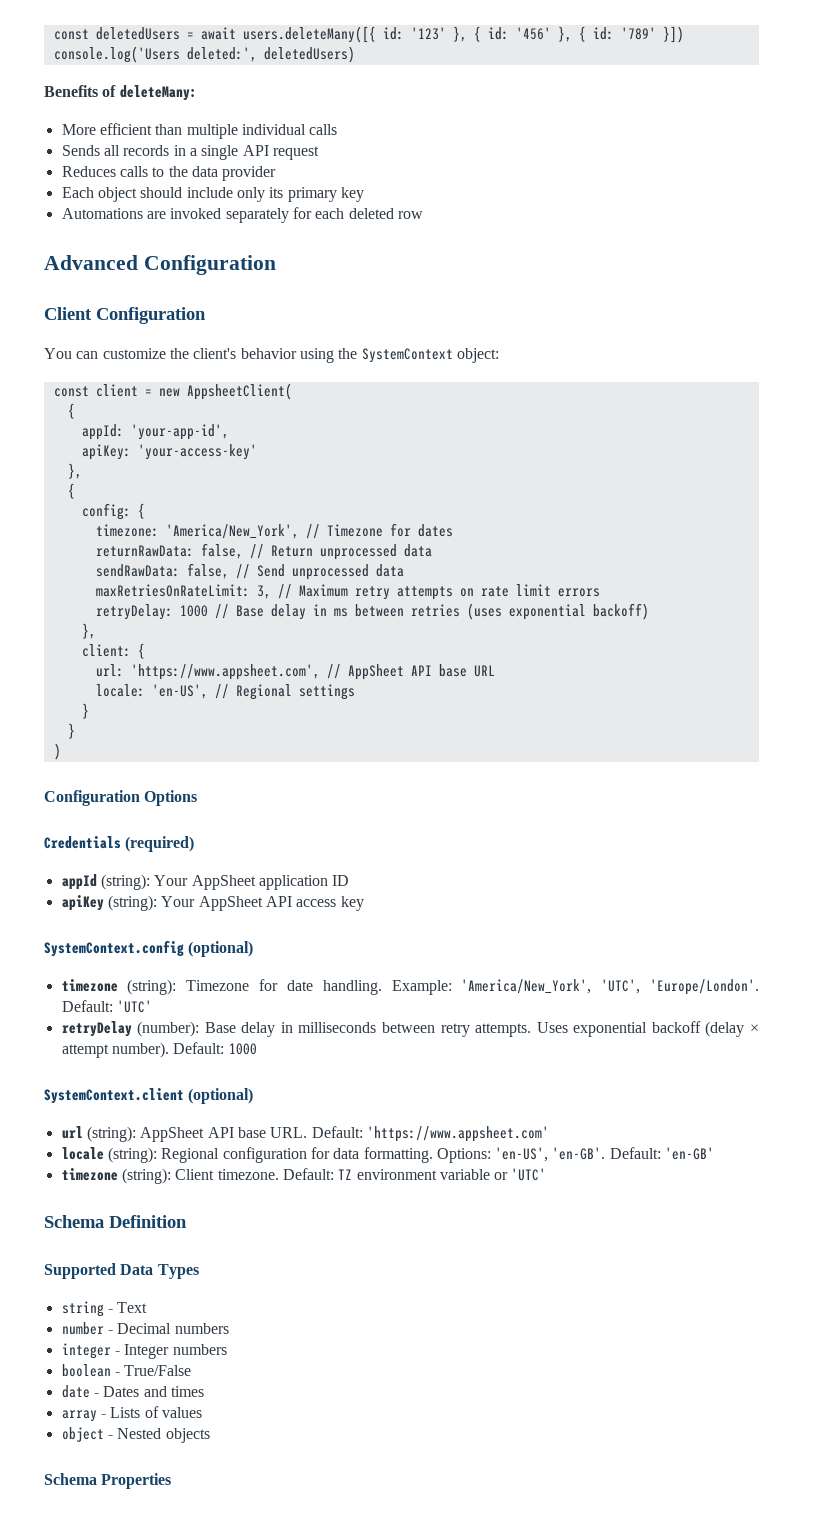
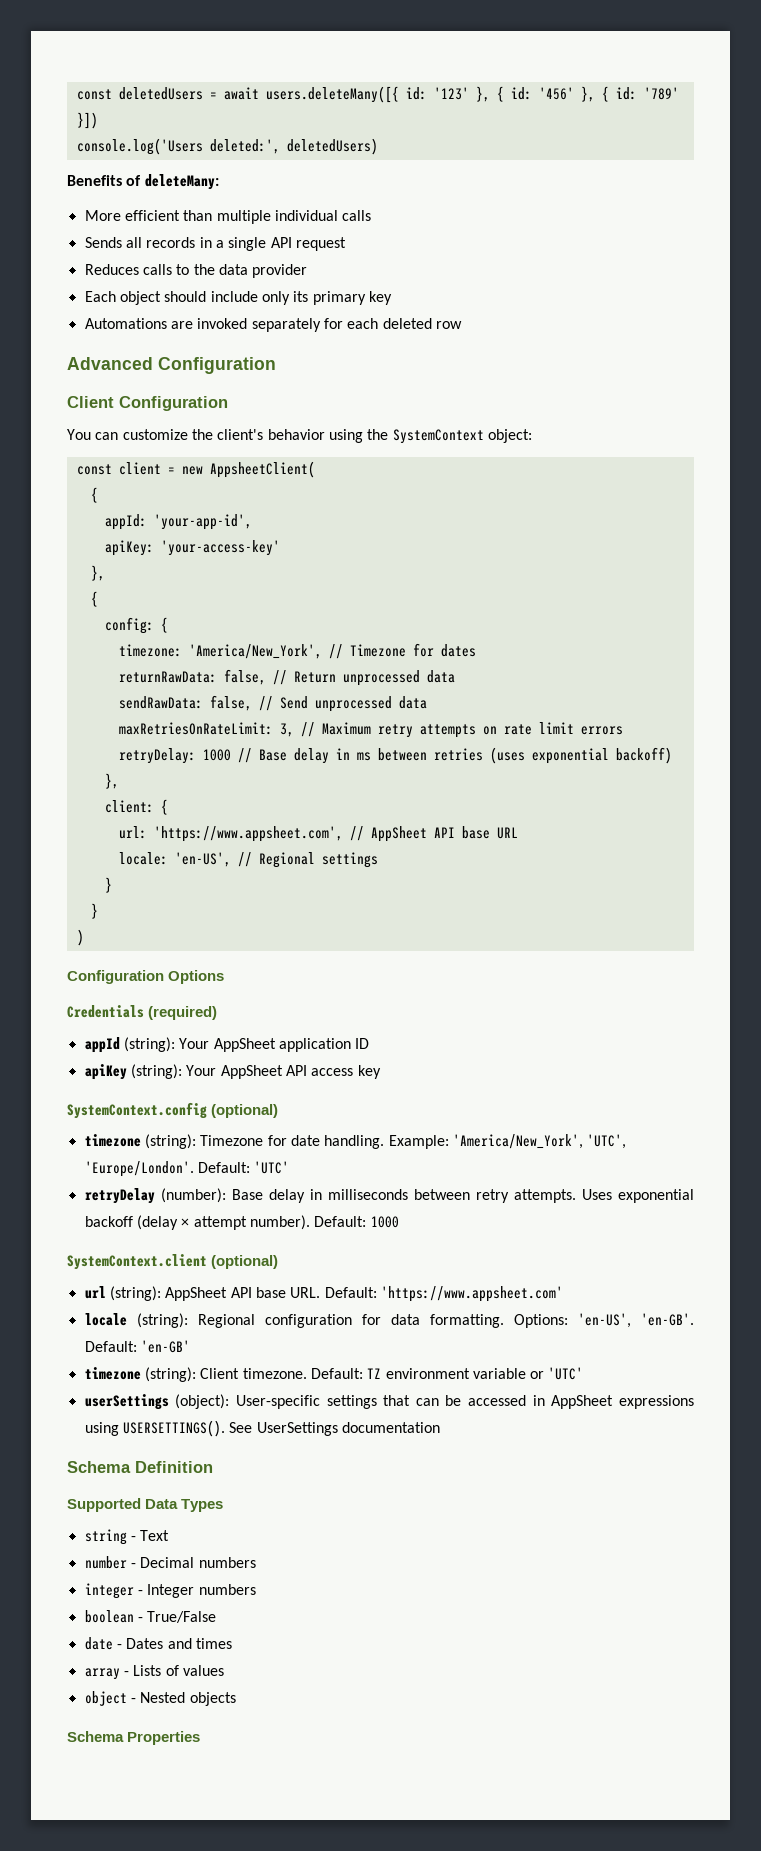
(547, 1174) none -> [84,1394,694,1410] [84,1420,440,1437] // userSettings (object): User-specific settings that can be accessed in AppSheet expressions using USERSETTINGS(). See UserSettings documentation

